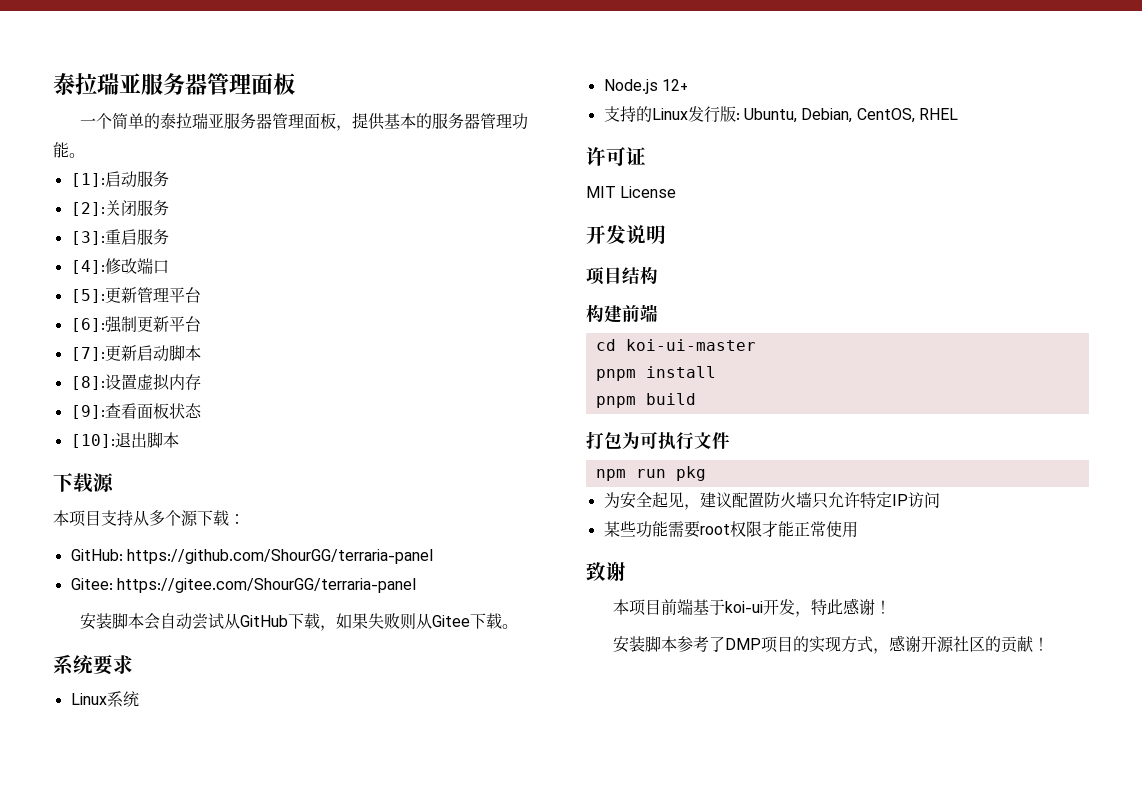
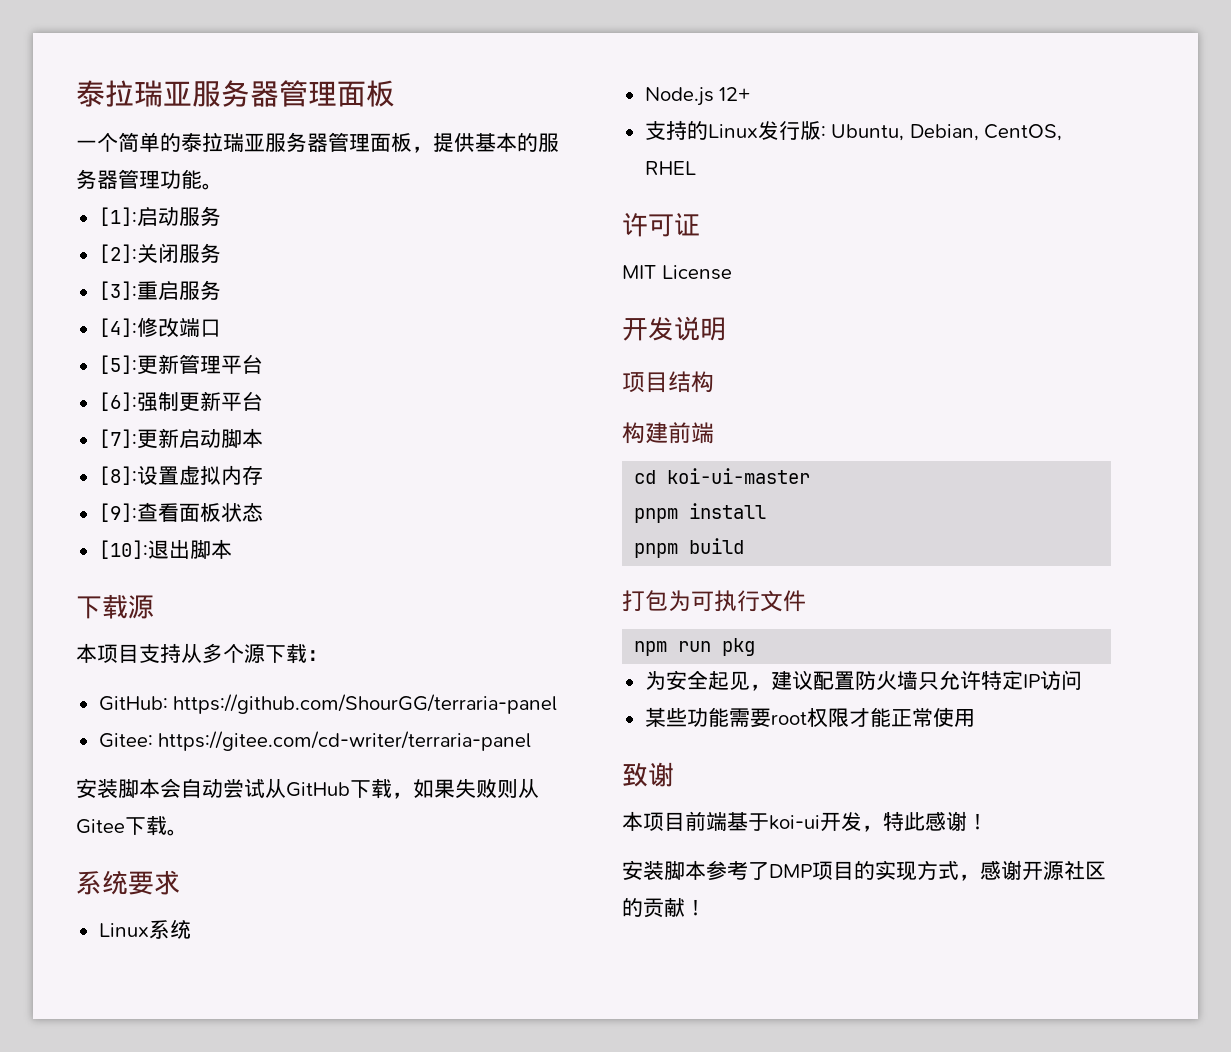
[116,578,416,593] https://gitee.com/ShourGG/terraria-panel -> [158,731,532,751] https://gitee.com/cd-writer/terraria-panel

